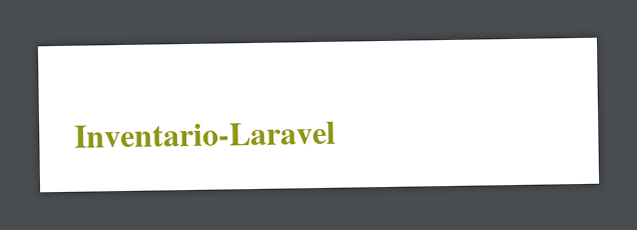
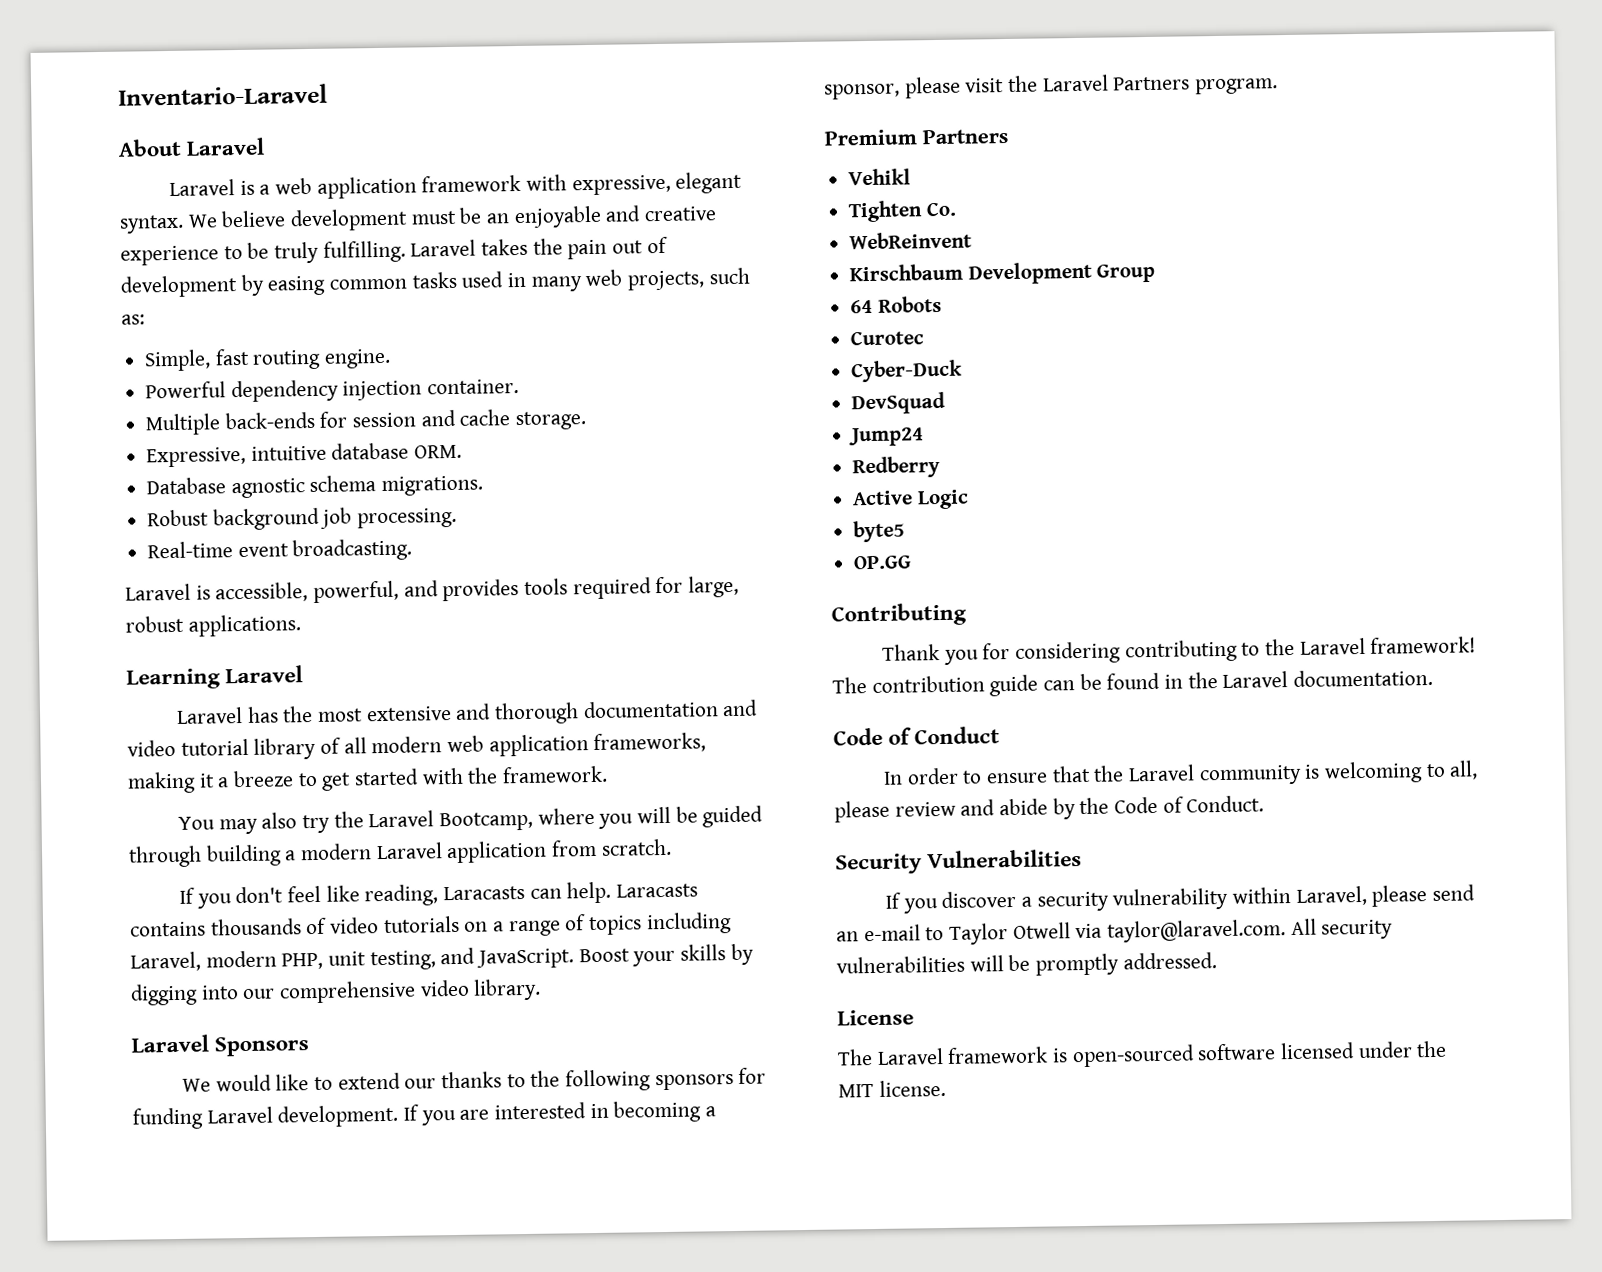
(336, 134) none -> [118,137,266,157] [168,171,743,199] [119,205,718,234] [120,236,668,266] [120,267,750,298] [121,314,145,325] [144,348,392,372] [145,379,520,403] [145,409,588,436] [146,442,463,468] [146,475,484,499] [147,507,458,531] [147,538,413,562] [125,575,740,603] [125,614,301,637] [126,665,304,690] [175,699,759,725] [127,732,707,760] [127,765,609,794] [177,805,764,835] [128,838,672,868] [178,881,698,909] [130,912,732,937] [130,943,754,972] [130,978,542,1006] [131,1034,310,1057] [181,1067,767,1092] [132,1100,717,1130] [824,74,1279,100] [824,128,1008,146] [848,168,912,186] [848,200,957,223] [849,231,973,250] [849,261,1156,285] [850,295,942,314] [850,331,925,346] [851,359,964,383] [851,391,946,415] [849,427,925,447] [852,455,941,479] [852,489,969,510] [853,520,906,543] [853,555,913,570] [831,602,967,627] [881,636,1477,665] [832,668,1434,697] [833,726,1001,746] [882,760,1479,786] [834,795,1265,823] [835,848,1083,875] [884,884,1475,914] [836,918,1394,945] [836,952,1217,976] [837,1009,914,1026] [837,1040,1448,1068] [838,1079,946,1098] // About Laravel // Laravel is a web application framework with expressive, elegant syntax. We believe development must be an enjoyable and creative experience to be truly fulfilling. Laravel takes the pain out of development by easing common tasks used in many web projects, such as: // Simple, fast routing engine. // Powerful dependency injection container. // Multiple back-ends for session and cache storage. // Expressive, intuitive database ORM. // Database agnostic schema migrations. // Robust background job processing. // Real-time event broadcasting. // Laravel is accessible, powerful, and provides tools required for large, robust applications. // Learning Laravel // Laravel has the most extensive and thorough documentation and video tutorial library of all modern web application frameworks, making it a breeze to get started with the framework. // You may also try the Laravel Bootcamp, where you will be guided through building a modern Laravel application from scratch. // If you don't feel like reading, Laracasts can help. Laracasts contains thousands of video tutorials on a range of topics including Laravel, modern PHP, unit testing, and JavaScript. Boost your skills by digging into our comprehensive video library. // Laravel Sponsors // We would like to extend our thanks to the following sponsors for funding Laravel development. If you are interested in becoming a sponsor, please visit the Laravel Partners program. // Premium Partners // Vehikl // Tighten Co. // WebReinvent // Kirschbaum Development Group // 64 Robots // Curotec // Cyber-Duck // DevSquad // Jump24 // Redberry // Active Logic // byte5 // OP.GG // Contributing // Thank you for considering contributing to the Laravel framework! The contribution guide can be found in the Laravel documentation. // Code of Conduct // In order to ensure that the Laravel community is welcoming to all, please review and abide by the Code of Conduct. // Security Vulnerabilities // If you discover a security vulnerability within Laravel, please send an e-mail to Taylor Otwell via taylor@laravel.com. All security vulnerabilities will be promptly addressed. // License // The Laravel framework is open-sourced software licensed under the MIT license.

